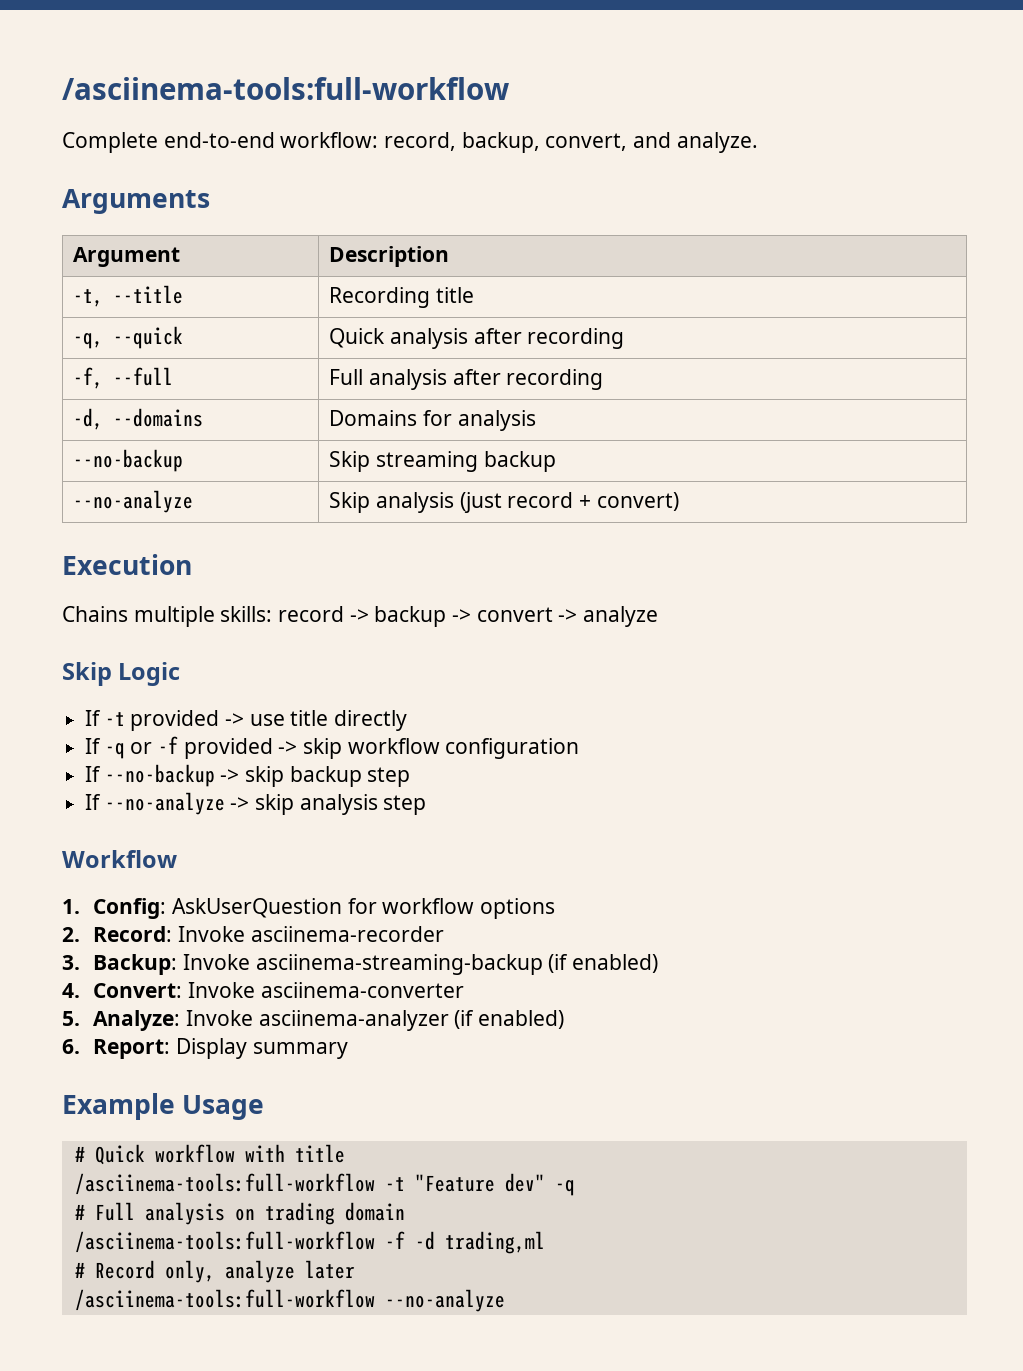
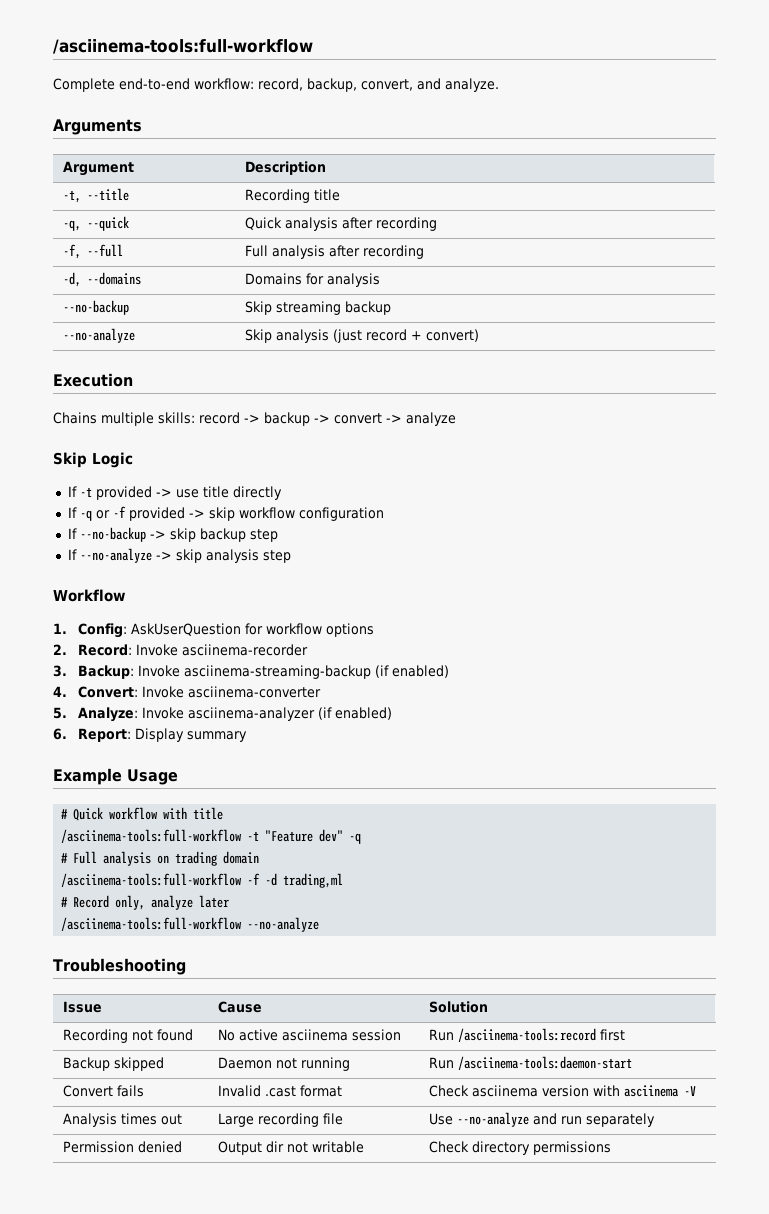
(505, 1300) none -> [53,958,186,975] [63,1001,103,1013] [218,1001,263,1013] [429,1001,489,1013] [63,1029,194,1043] [218,1029,402,1041] [429,1028,626,1042] [63,1057,165,1071] [218,1057,351,1071] [429,1056,633,1070] [63,1085,145,1097] [218,1085,343,1097] [429,1085,697,1097] [63,1113,183,1127] [218,1113,344,1127] [429,1112,656,1127] [63,1141,183,1153] [218,1141,365,1155] [429,1141,612,1155] // Troubleshooting // Issue | Cause | Solution // Recording not found | No active asciinema session | Run /asciinema-tools:record first // Backup skipped | Daemon not running | Run /asciinema-tools:daemon-start // Convert fails | Invalid .cast format | Check asciinema version with asciinema -V // Analysis times out | Large recording file | Use --no-analyze and run separately // Permission denied | Output dir not writable | Check directory permissions

